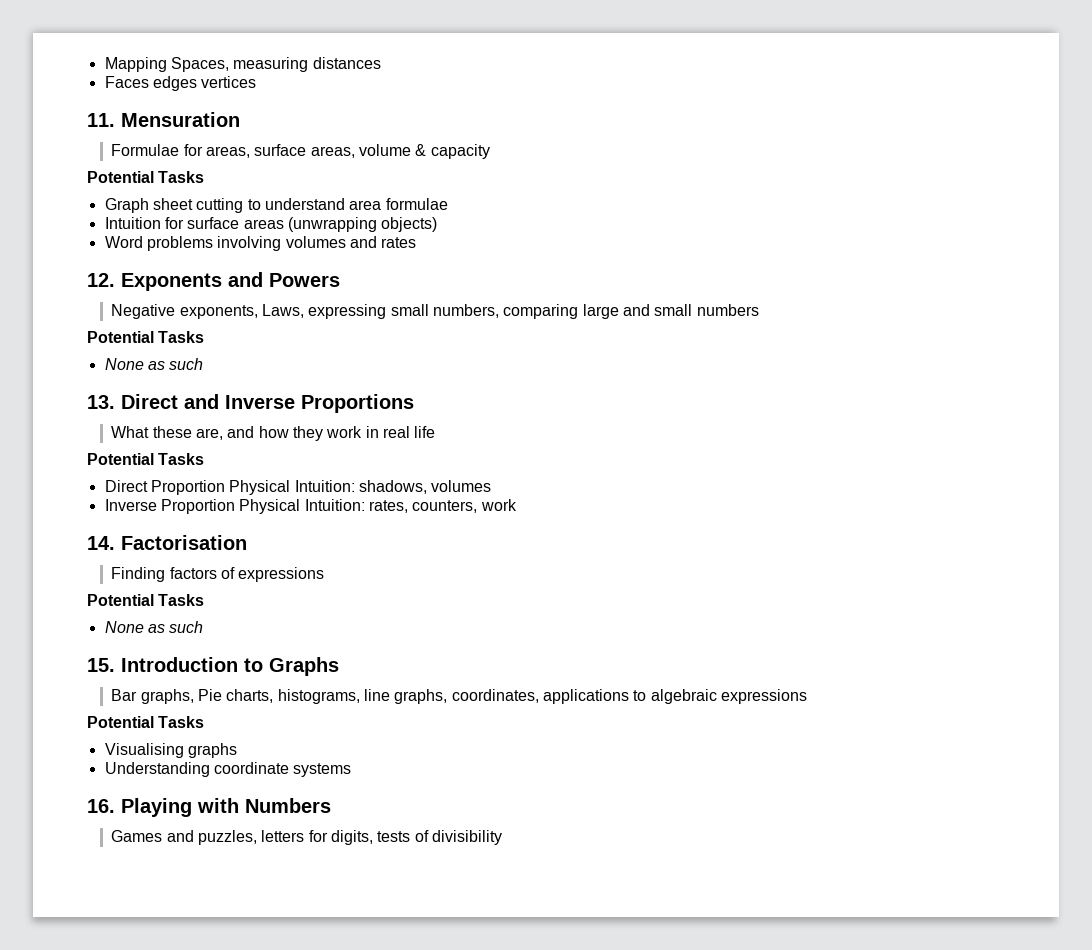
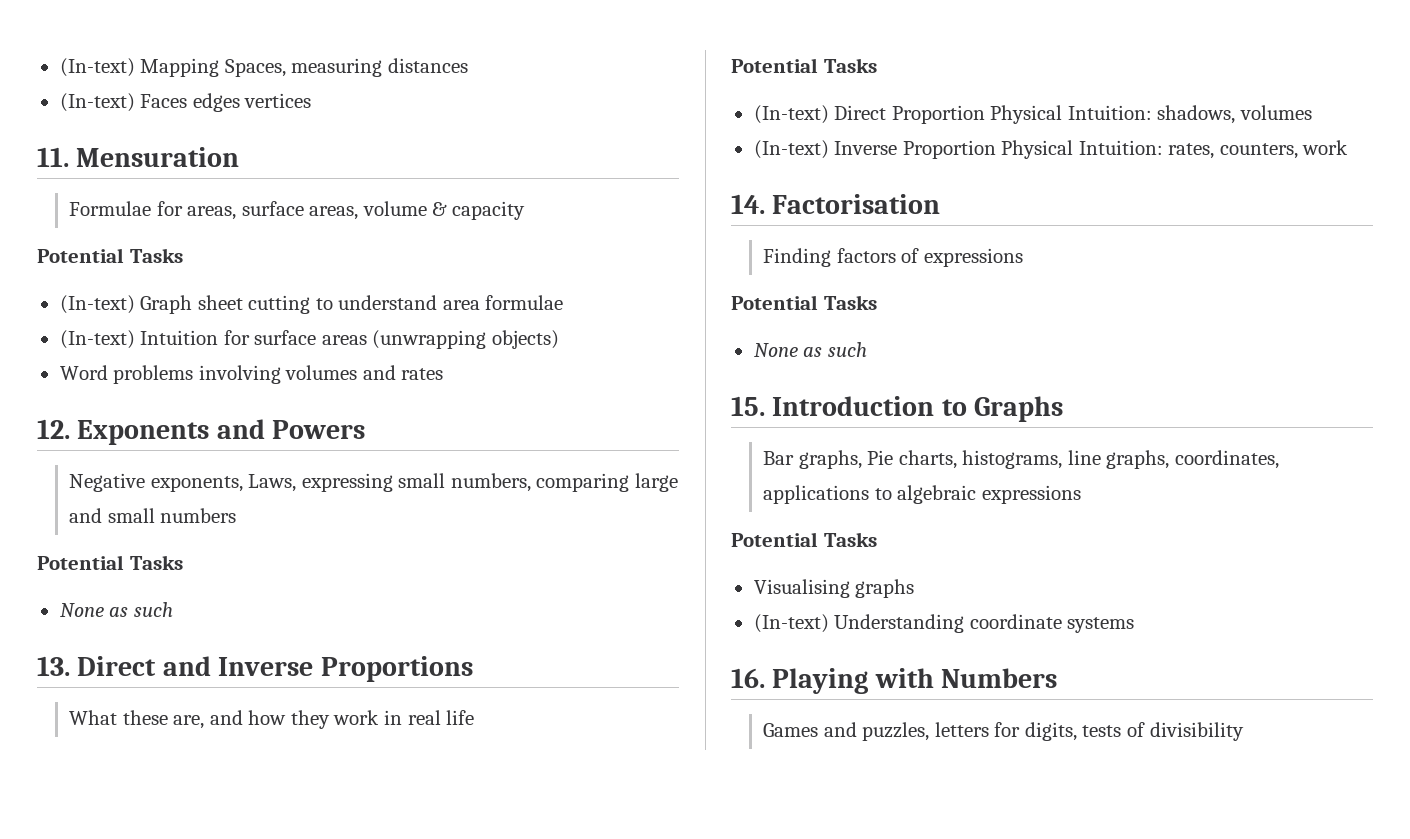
(104, 64) none -> [59,58,135,77] (In-text)
(381, 63) none -> [59,93,135,112] (In-text)
(205, 177) none -> [59,295,135,314] (In-text)
(448, 204) none -> [59,330,135,349] (In-text)
(205, 459) none -> [753,105,829,124] (In-text)
(492, 486) none -> [753,140,829,159] (In-text)
(237, 750) none -> [753,614,829,633] (In-text)

